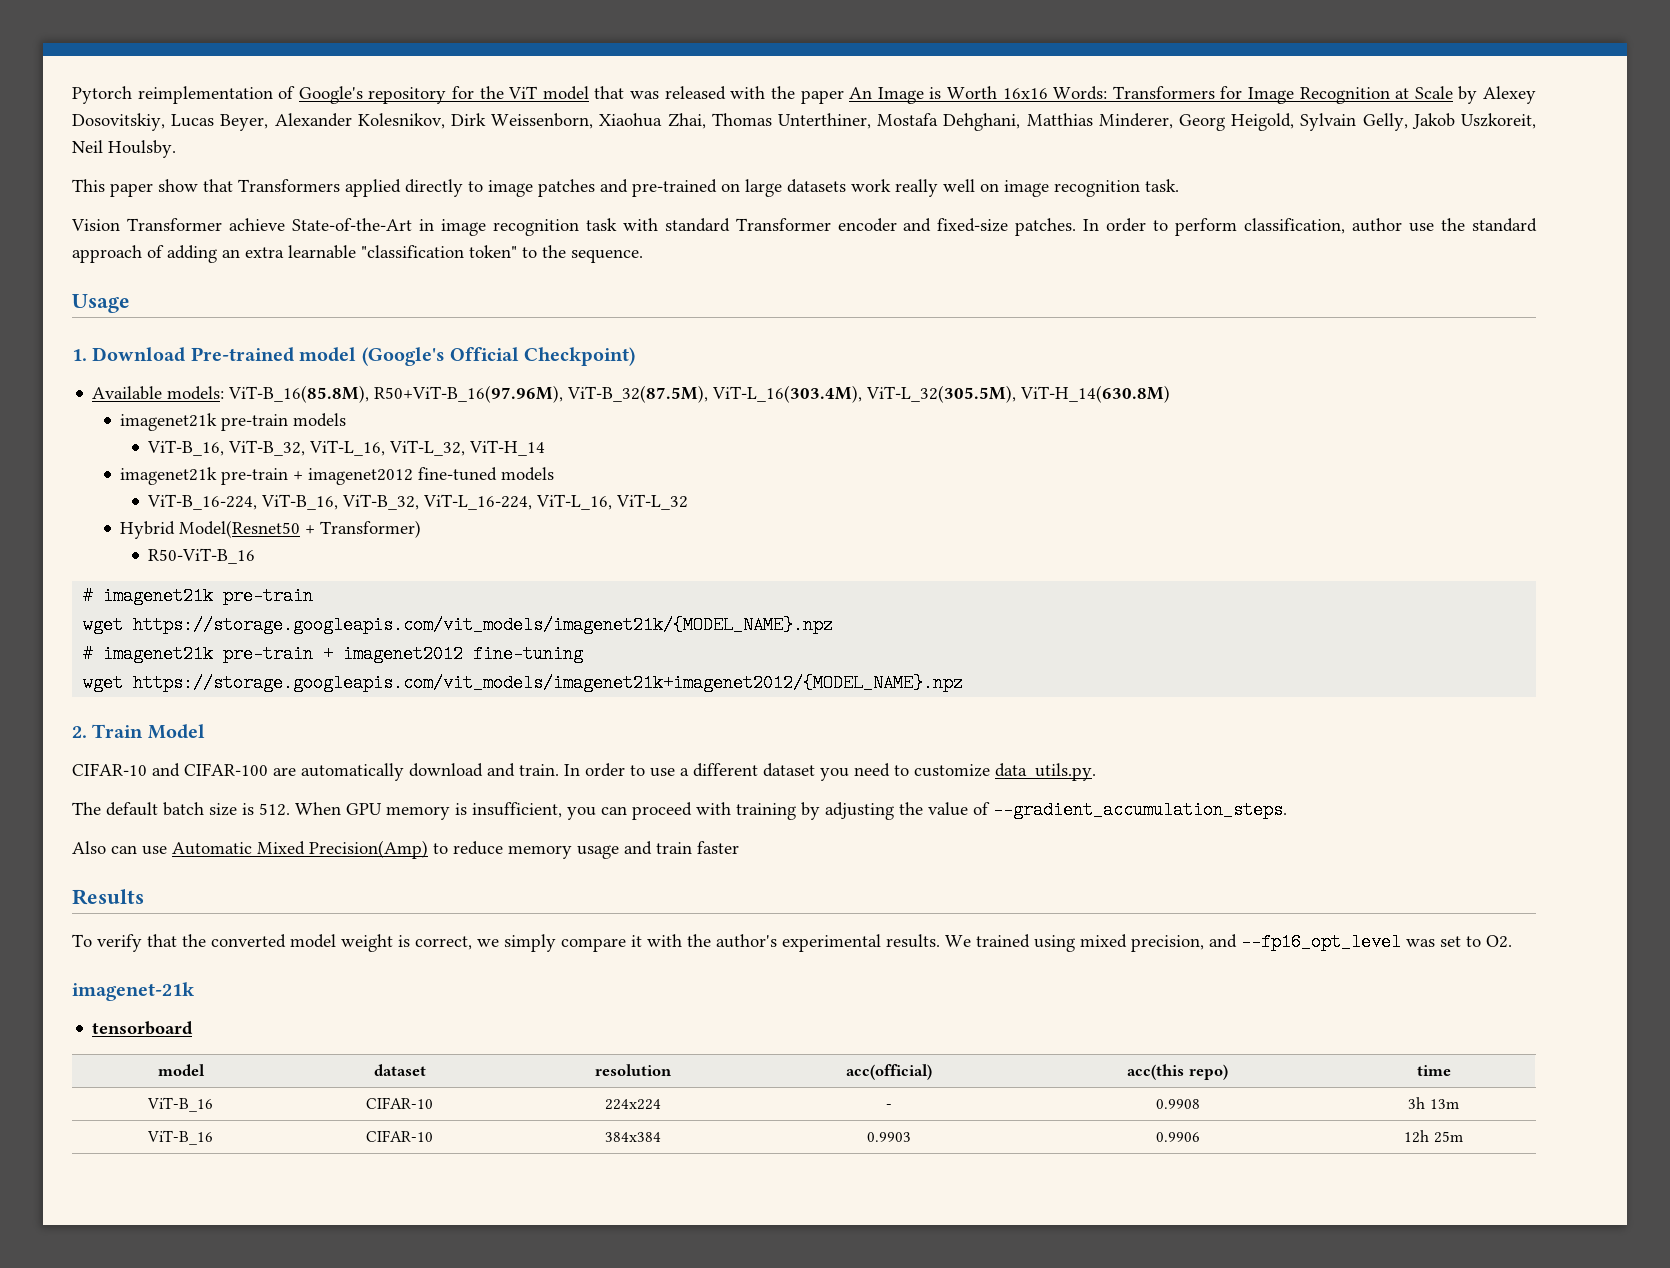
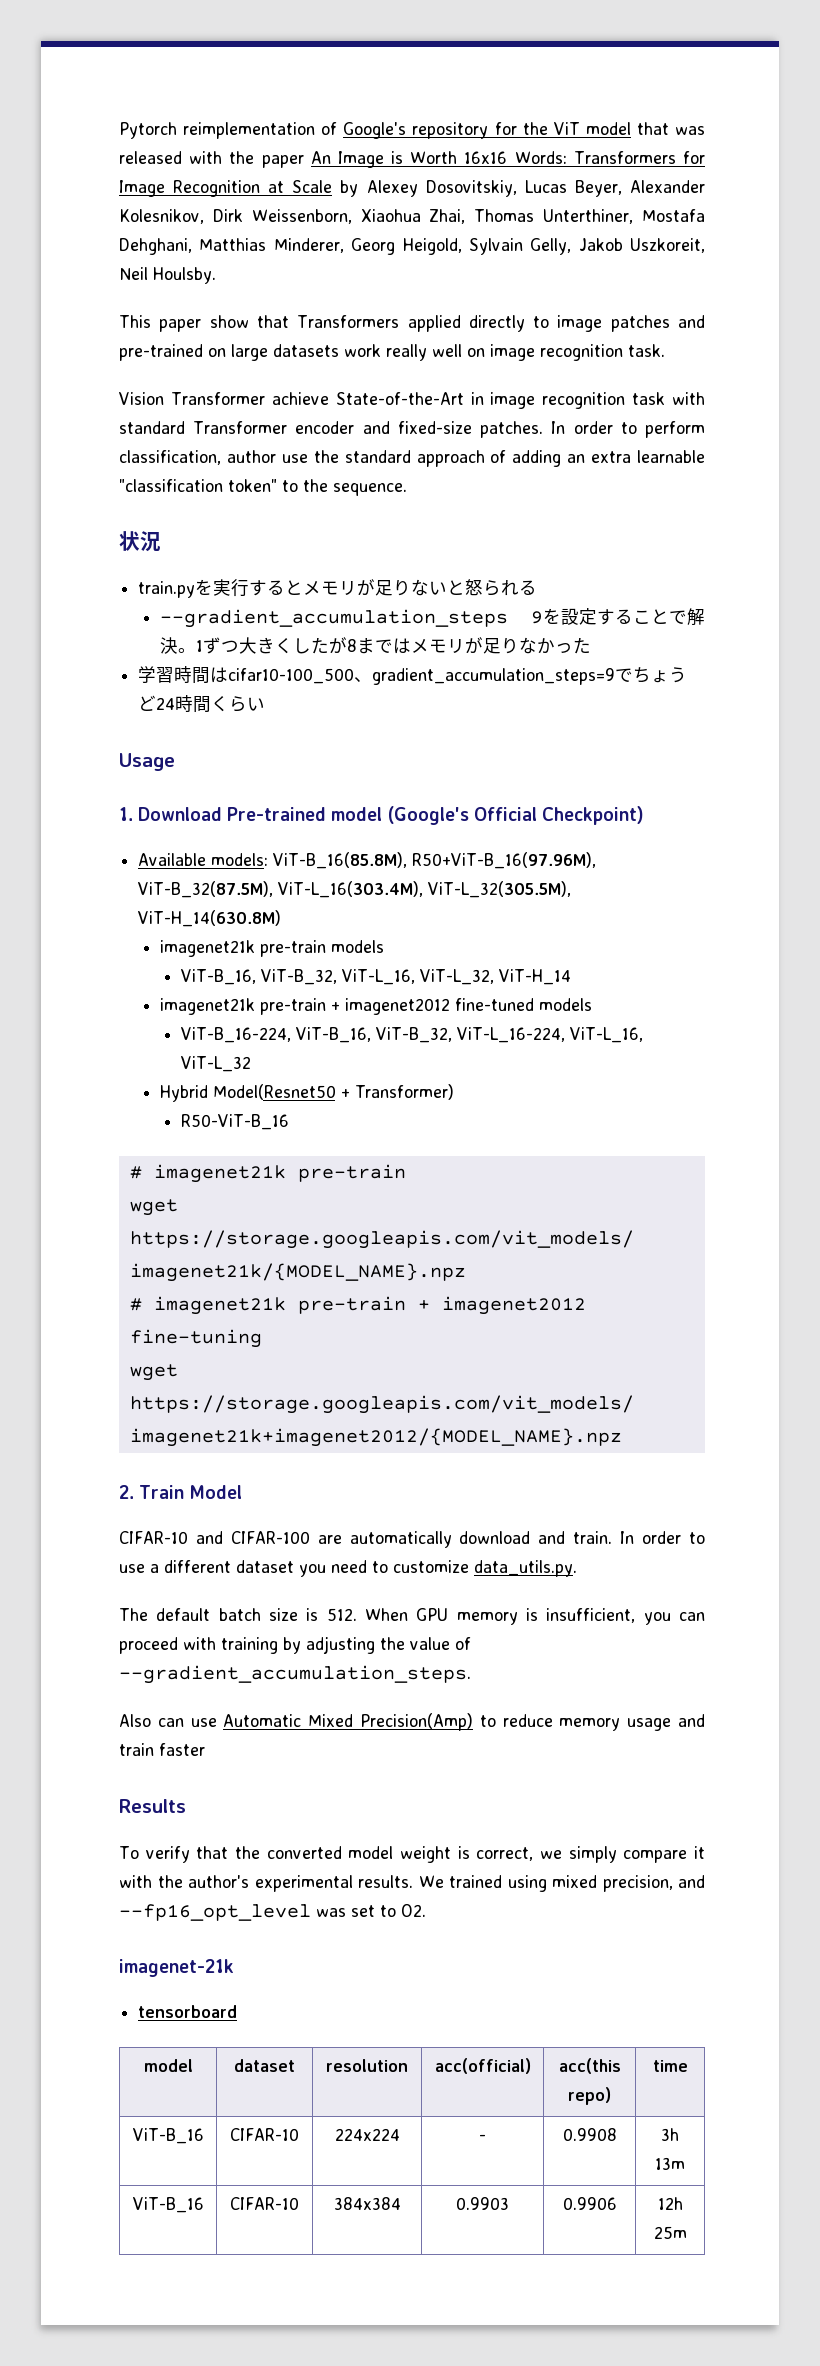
(643, 256) none -> [119,531,161,552] [138,579,538,598] [159,608,705,628] [159,637,591,654] [138,666,688,685] [138,695,266,713] // 状況 // train.pyを実行するとメモリが足りないと怒られる // --gradient_accumulation_steps 9を設定することで解決。1ずつ大きくしたが8まではメモリが足りなかった // 学習時間はcifar10-100_500、gradient_accumulation_steps=9でちょうど24時間くらい

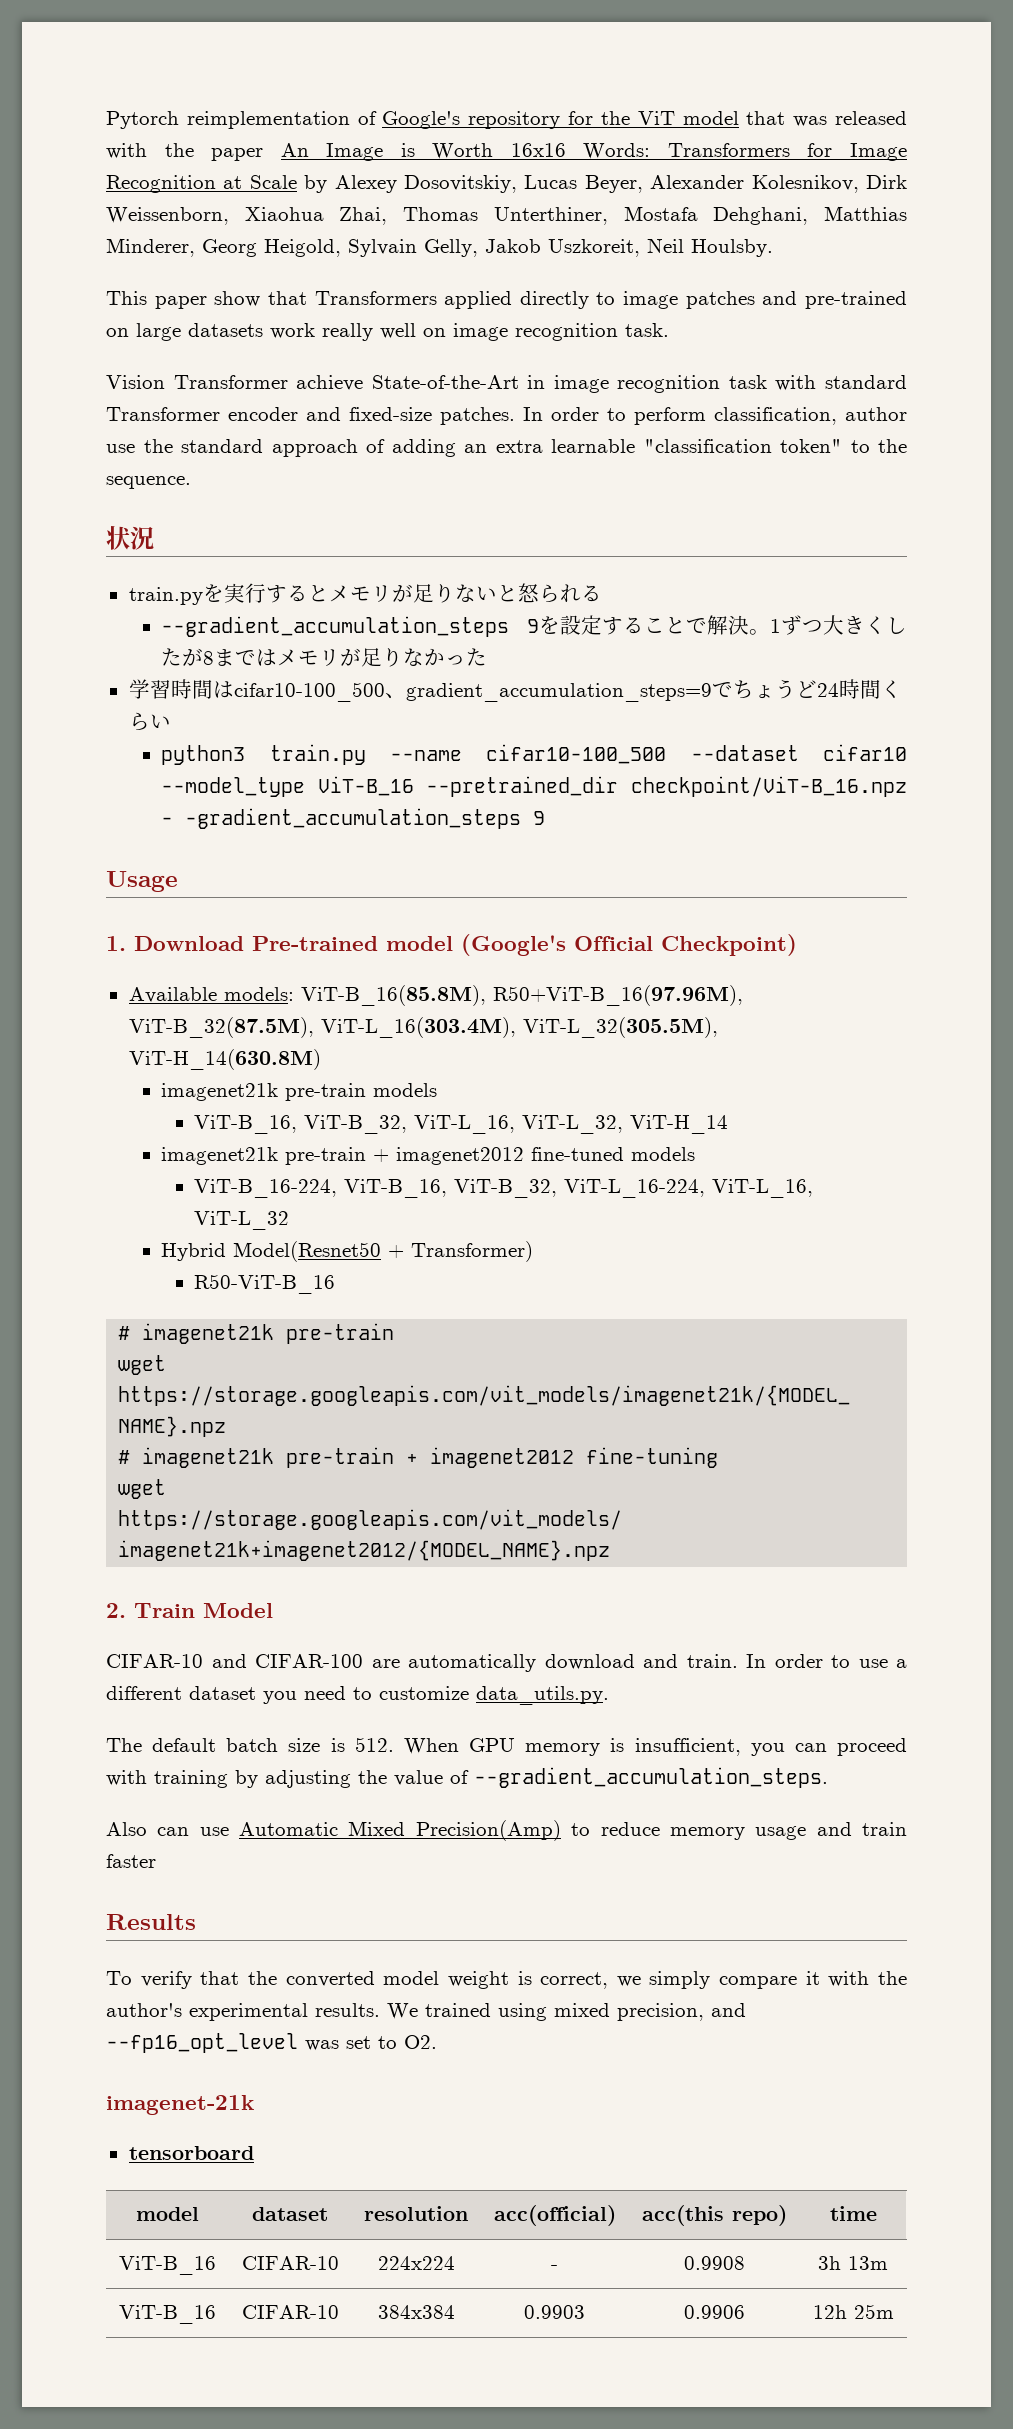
(266, 704) none -> [161,744,907,765] [161,776,907,797] [161,808,546,829] // python3 train.py --name cifar10-100_500 --dataset cifar10 --model_type ViT-B_16 --pretrained_dir checkpoint/ViT-B_16.npz - -gradient_accumulation_steps 9

